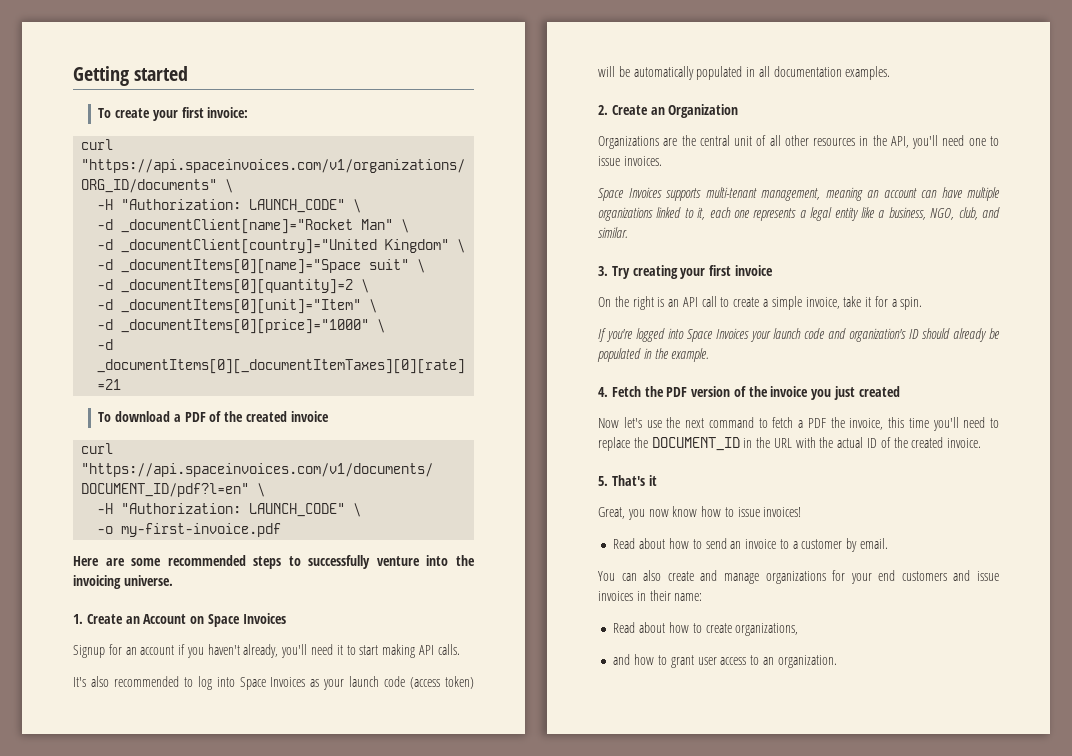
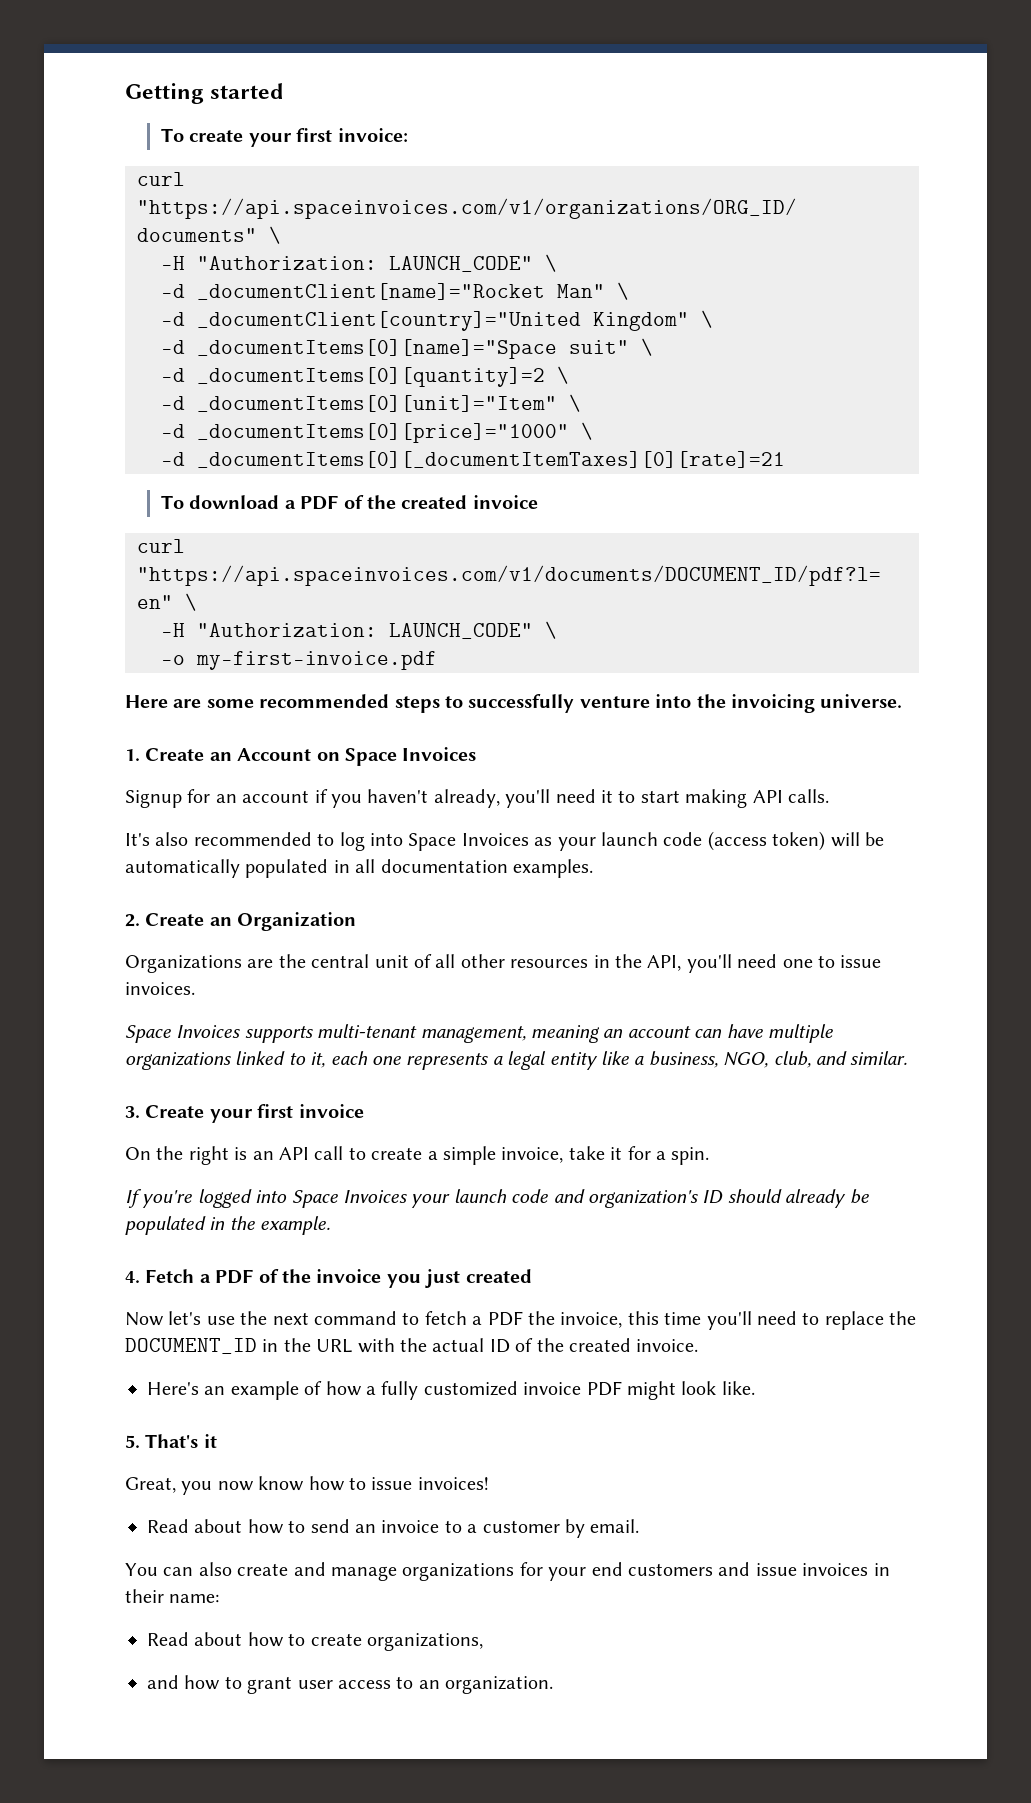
[611,265,678,279] Try creating -> [145,1105,205,1118] Create
[644,386,731,397] the PDF version -> [199,1269,254,1284] a PDF
(982, 443) none -> [147,1381,755,1400] // Here's an example of how a fully customized invoice PDF might look like.

